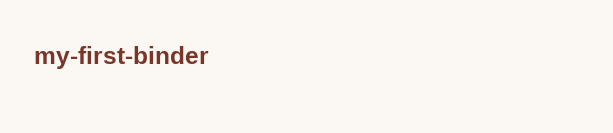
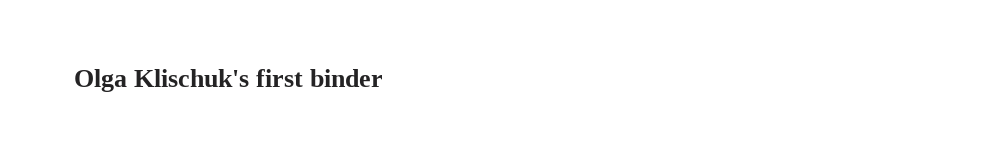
[34,46,209,69] my-first-binder -> [74,69,384,92] Olga Klischuk's first binder

